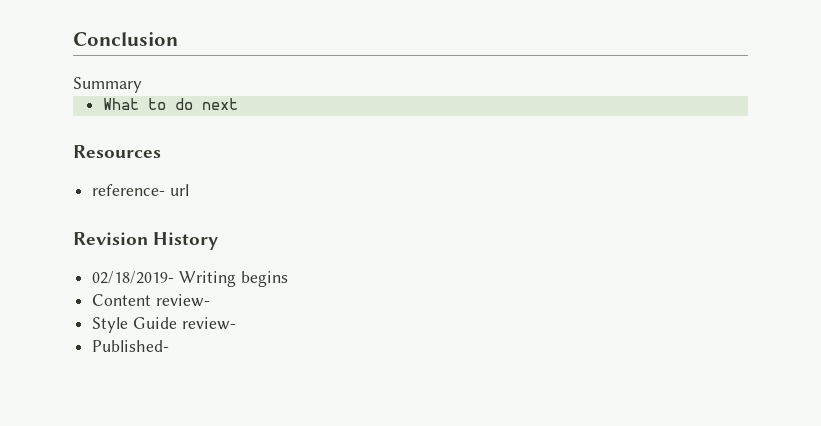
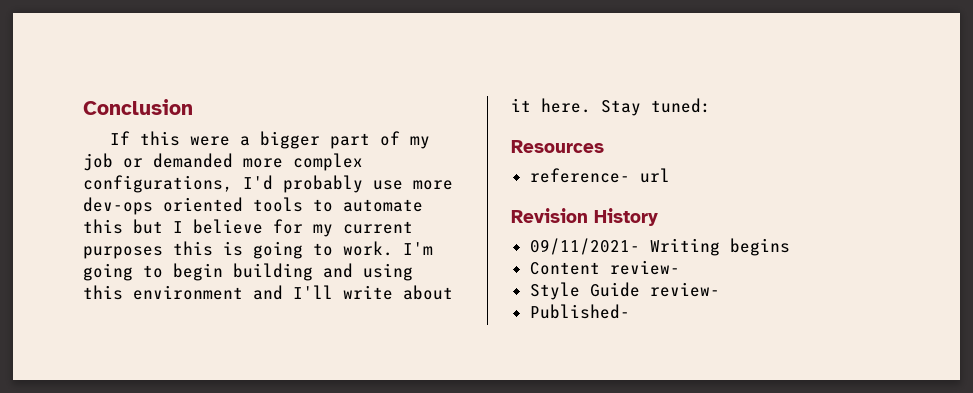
[73,77,142,93] [102,98,238,110] Summary // What to do next -> [110,131,431,149] [83,153,363,171] [83,175,453,193] [83,197,423,215] [83,219,413,237] [83,241,433,259] [83,263,413,281] [83,285,453,300] [511,98,711,116] If this were a bigger part of my job or demanded more complex configurations, I'd probably use more dev-ops oriented tools to automate this but I believe for my current purposes this is going to work. I'm going to begin building and using this environment and I'll write about it here. Stay tuned:
[92,271,175,284] 02/18/2019- -> [529,238,640,255] 09/11/2021-

